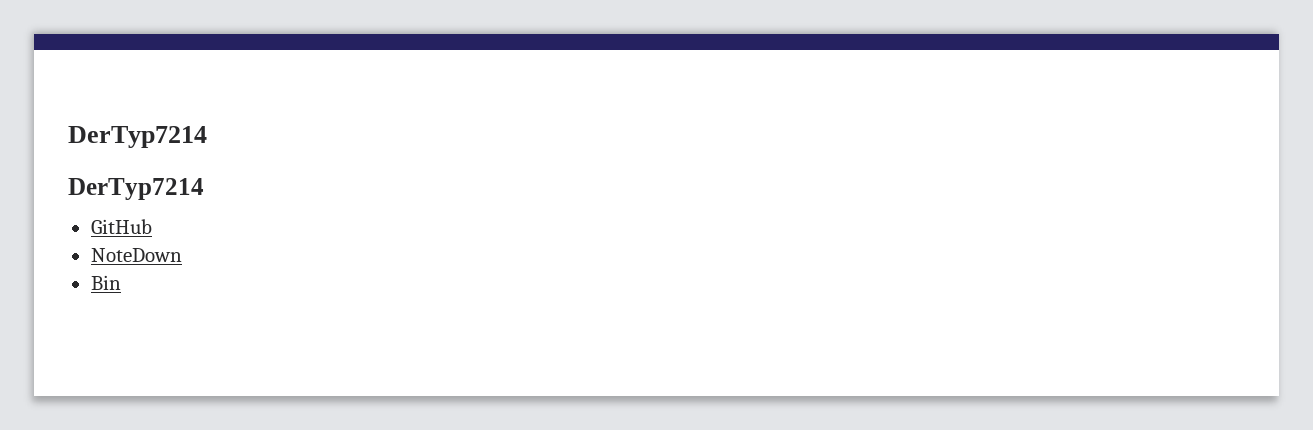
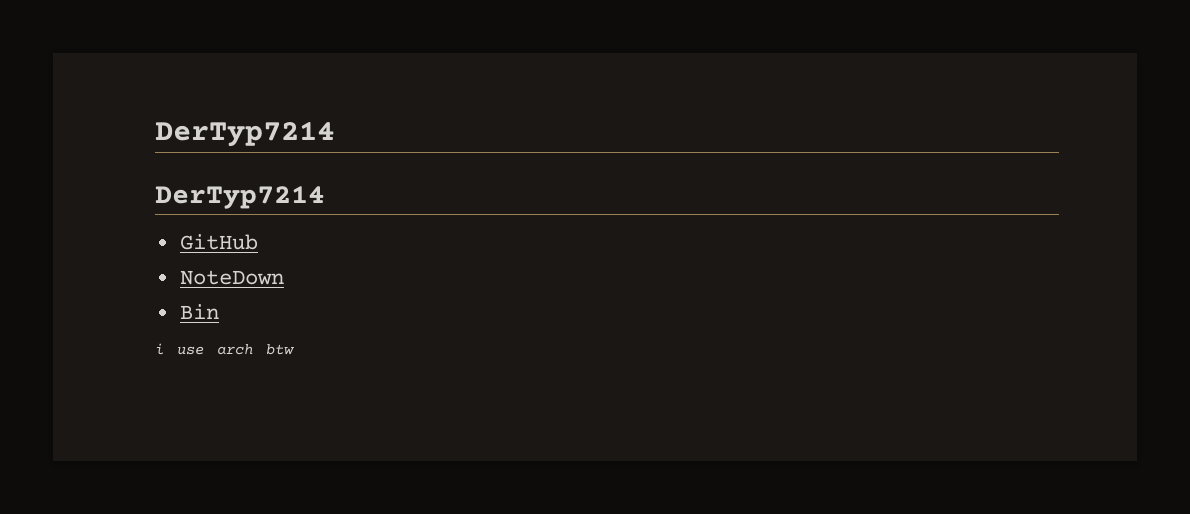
(121, 282) none -> [155,343,295,355] // i use arch btw

